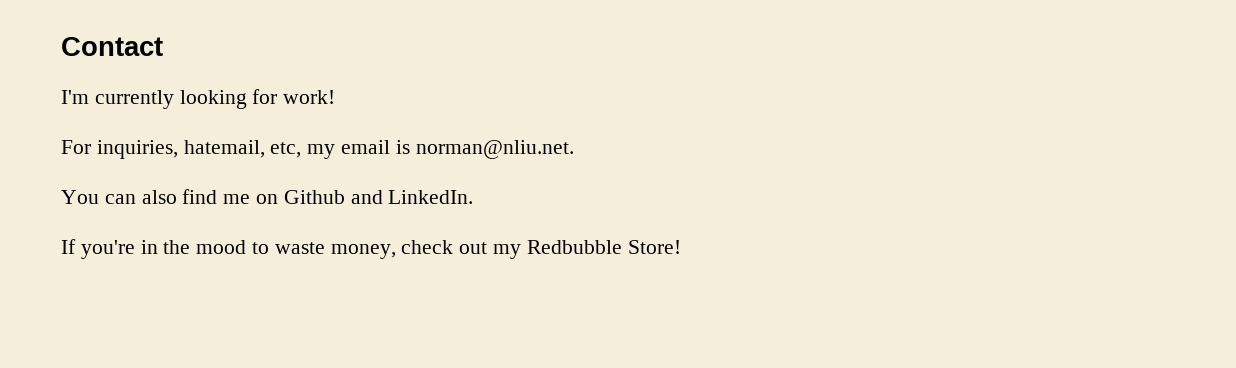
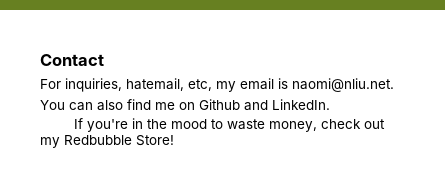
[61,89,336,109] // I'm currently looking for work! -> (104, 60) none
[415,140,574,159] norman@nliu.net. -> [292,78,394,92] naomi@nliu.net.

